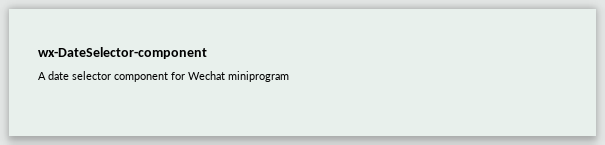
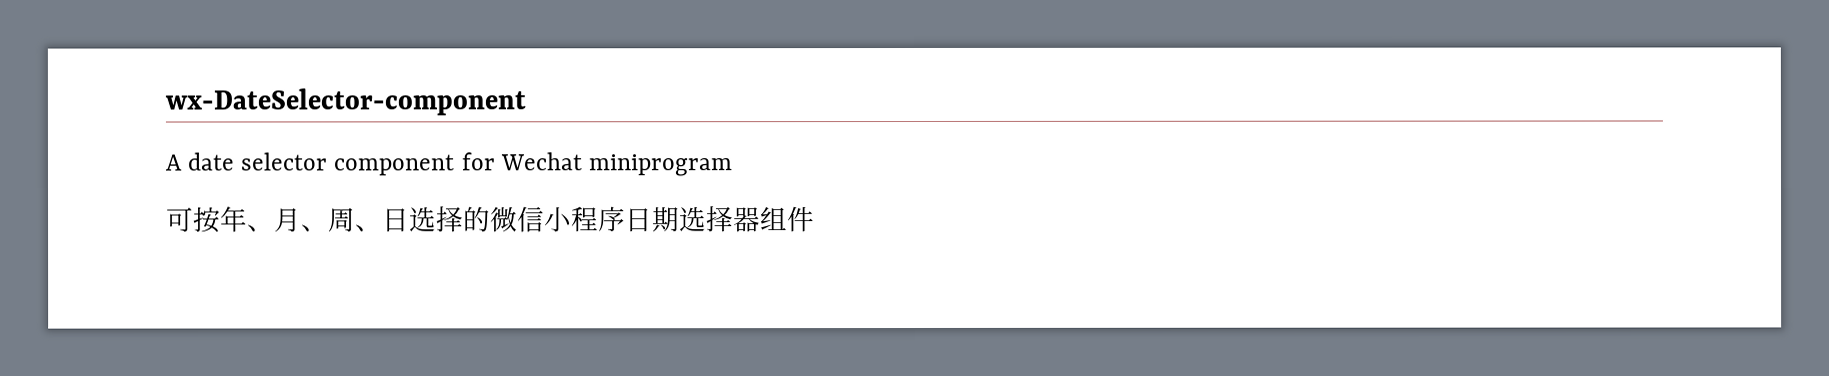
(289, 76) none -> [166,206,815,234] // 可按年、月、周、日选择的微信小程序日期选择器组件

